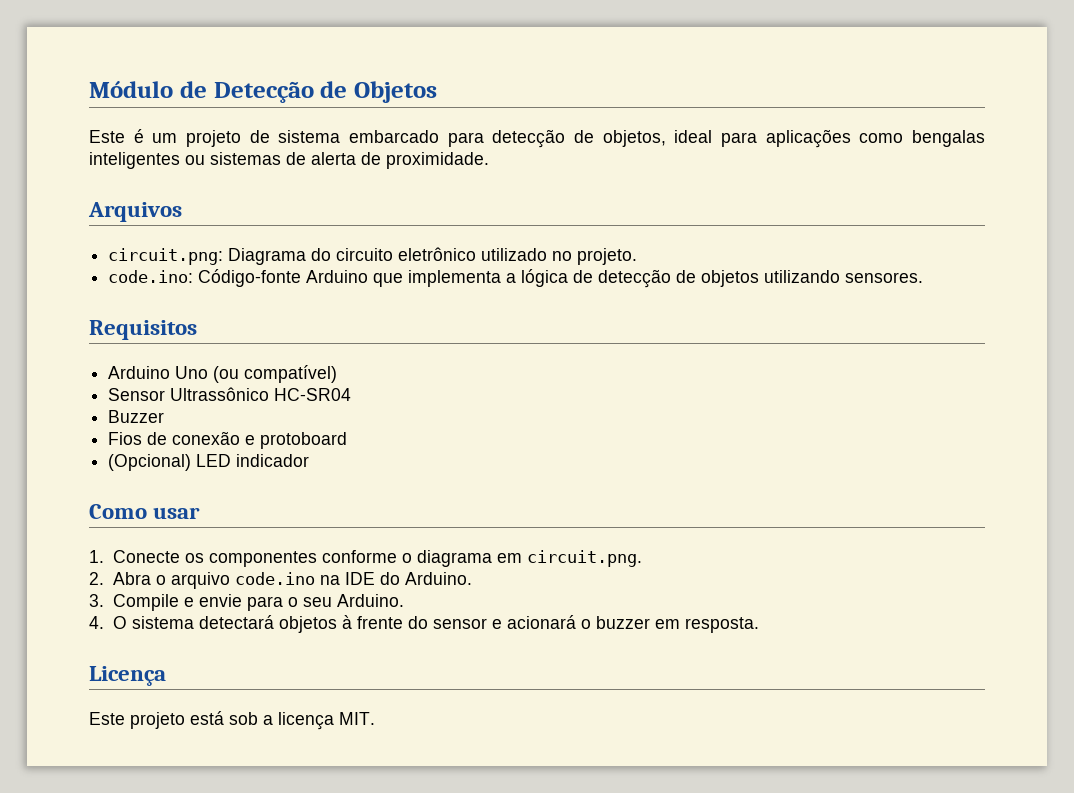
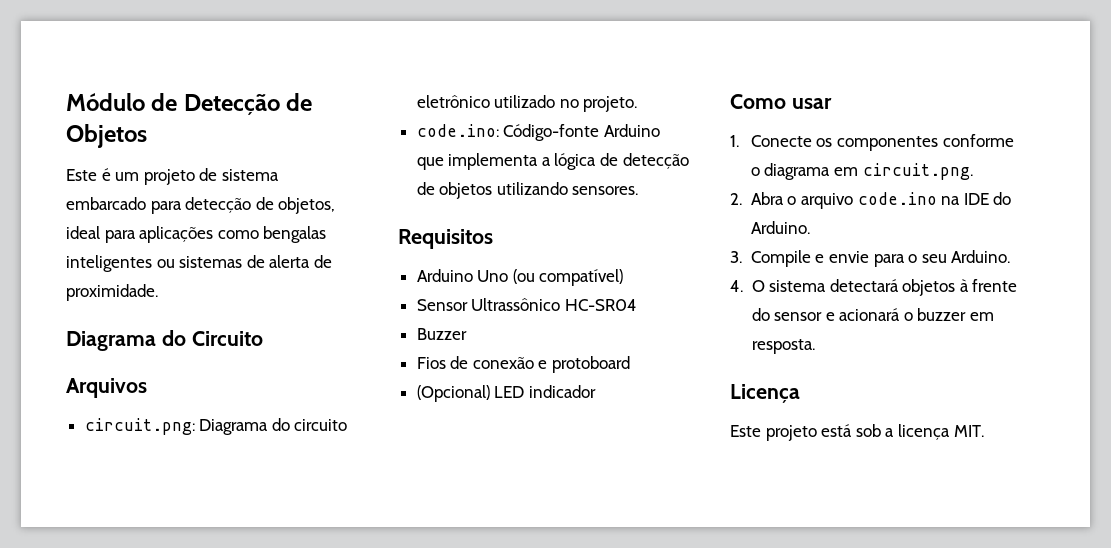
(489, 160) none -> [66,330,263,351] // Diagrama do Circuito

